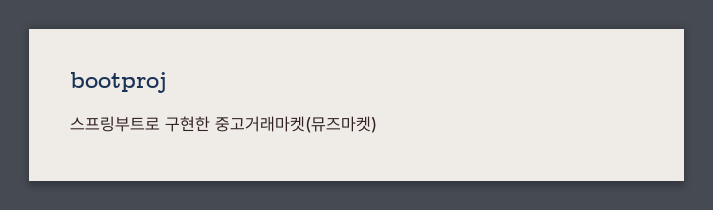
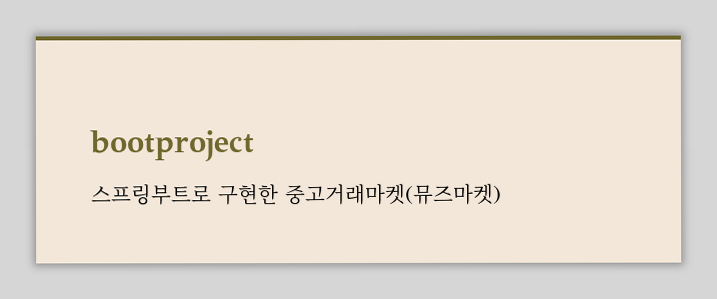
[70,72,167,93] bootproj -> [89,130,255,162] bootproject

